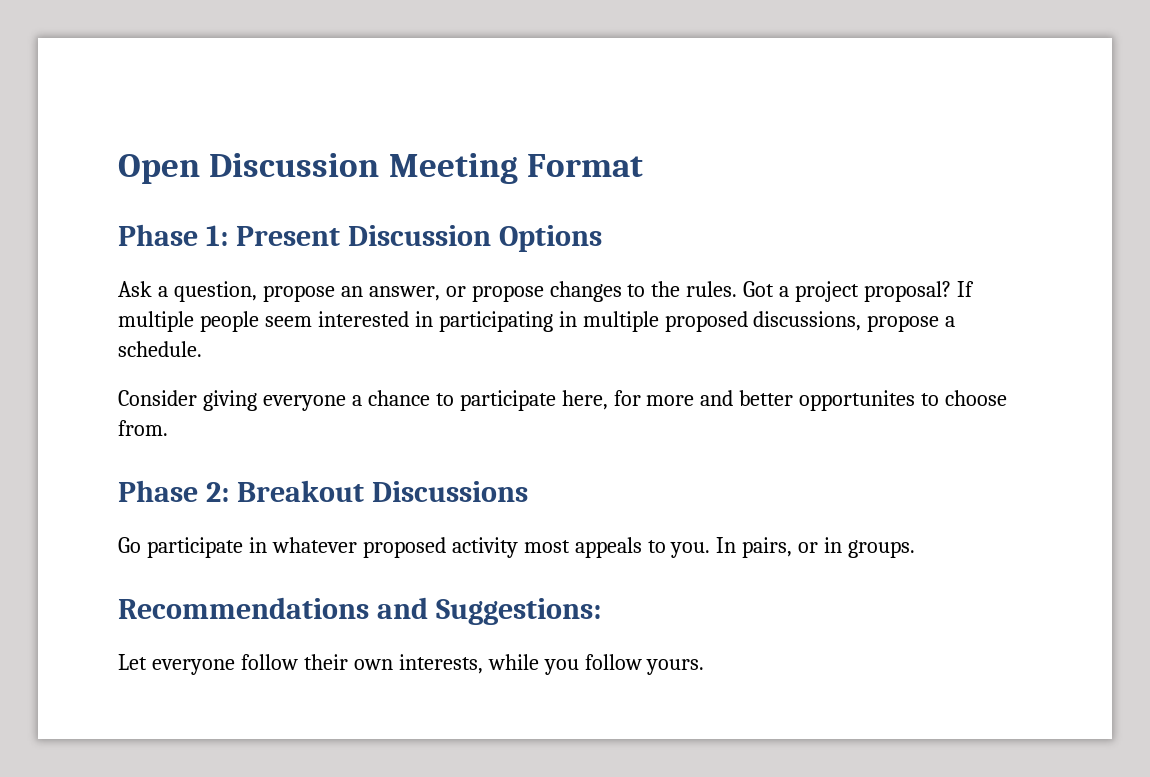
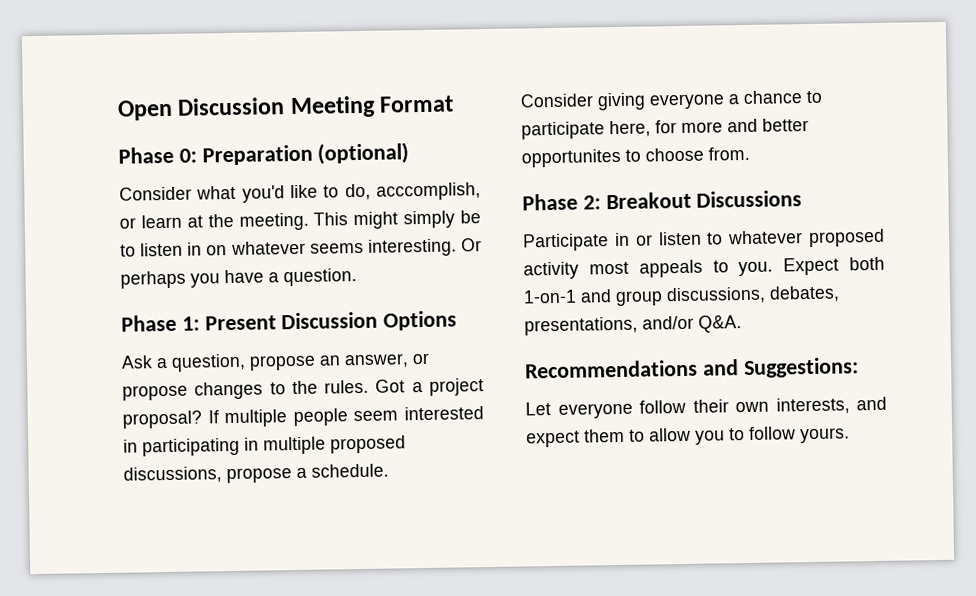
(643, 165) none -> [118,142,410,166] [119,182,481,203] [119,210,481,231] [120,238,482,257] [120,268,357,289] // Phase 0: Preparation (optional) // Consider what you'd like to do, acccomplish, or learn at the meeting. This might simply be to listen in on whatever seems interesting. Or perhaps you have a question.
[118,537,267,558] Go participate in -> [523,231,724,252] Participate in or listen to
[716,537,916,558] In pairs, or in groups. -> [783,256,885,276] [523,285,840,307] [524,315,742,336] Expect both 1-on-1 and group discussions, debates, presentations, and/or Q&A.
[487,654,579,675] while you -> [856,396,887,411] [526,427,745,448] and expect them to allow you to

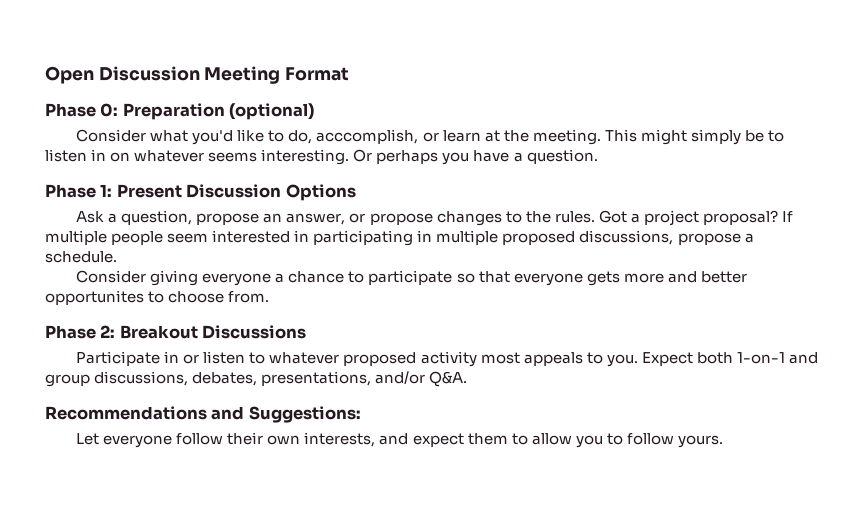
[609,120,677,138] here, for -> [456,271,620,286] so that everyone gets

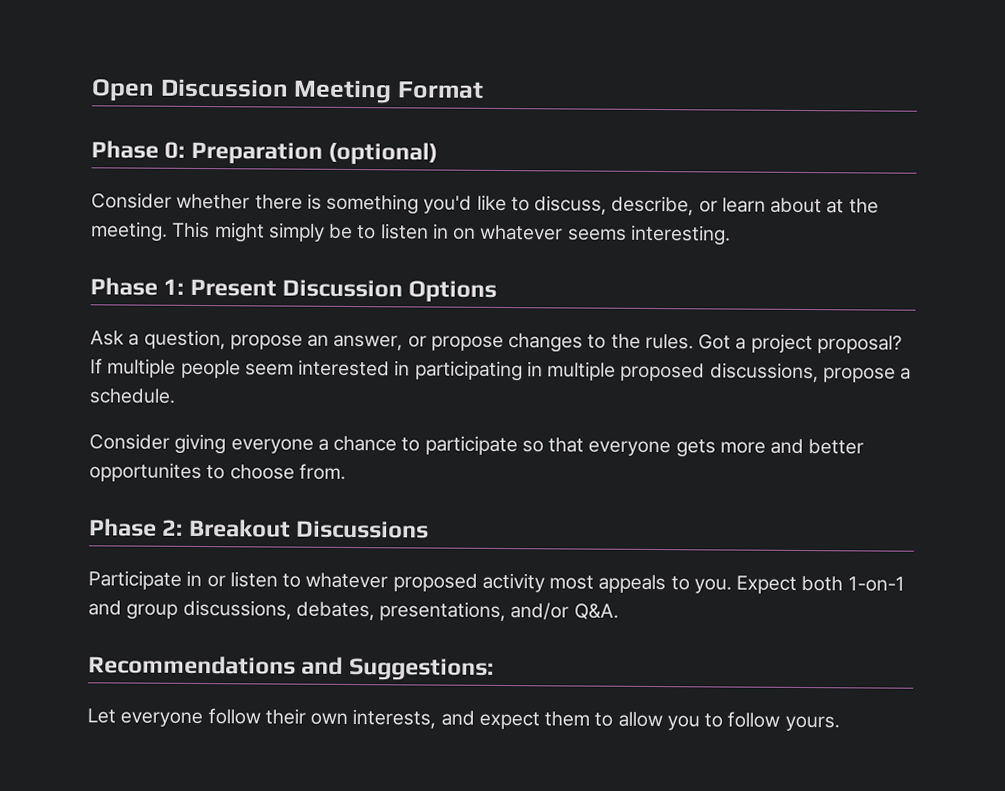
[150,130,189,142] what -> [176,193,420,215] whether there is something
[288,129,419,144] do, acccomplish, -> [534,195,695,216] discuss, describe,
(481, 136) none -> [770,197,823,214] about
[353,149,598,165] Or perhaps you have a question. -> (731, 235) none

